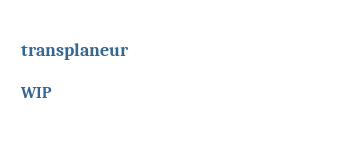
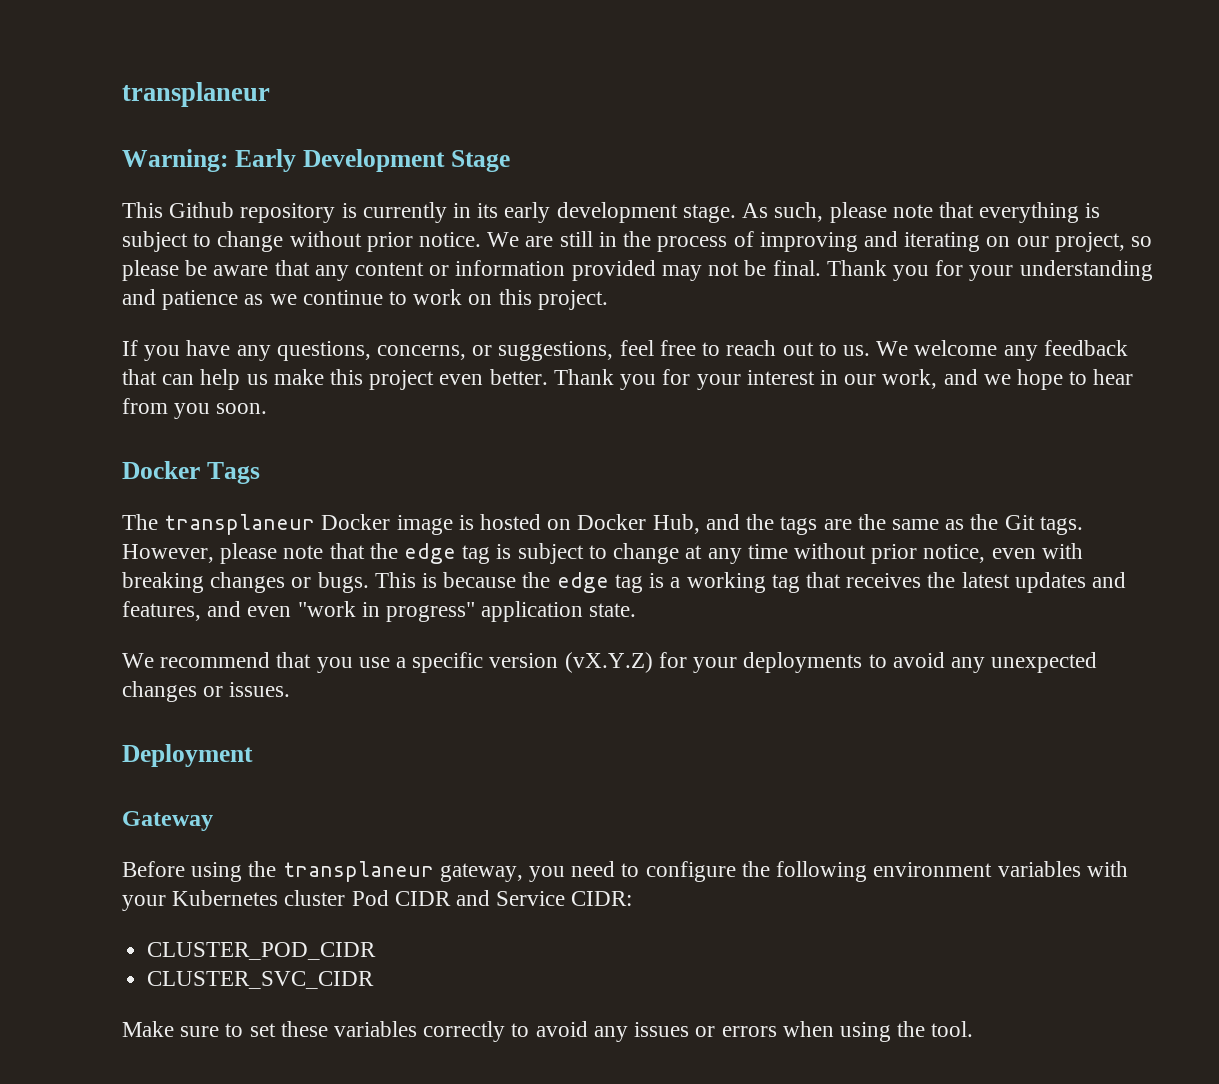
[20,87,52,98] WIP -> [122,149,510,172] [122,202,1101,223] [122,231,1152,252] [122,260,1153,281] [122,289,608,310] [122,340,1128,361] [122,369,1134,390] [122,398,268,419] [122,461,260,484] [122,514,1083,535] [122,543,1083,564] [122,572,1126,593] [122,601,637,622] [122,652,1098,673] [122,681,291,702] [122,744,253,767] [122,811,213,831] [122,861,1128,882] [122,890,633,911] [147,942,377,960] [147,971,375,989] [122,1021,974,1042] Warning: Early Development Stage // This Github repository is currently in its early development stage. As such, please note that everything is subject to change without prior notice. We are still in the process of improving and iterating on our project, so please be aware that any content or information provided may not be final. Thank you for your understanding and patience as we continue to work on this project. // If you have any questions, concerns, or suggestions, feel free to reach out to us. We welcome any feedback that can help us make this project even better. Thank you for your interest in our work, and we hope to hear from you soon. // Docker Tags // The transplaneur Docker image is hosted on Docker Hub, and the tags are the same as the Git tags. However, please note that the edge tag is subject to change at any time without prior notice, even with breaking changes or bugs. This is because the edge tag is a working tag that receives the latest updates and features, and even "work in progress" application state. // We recommend that you use a specific version (vX.Y.Z) for your deployments to avoid any unexpected changes or issues. // Deployment // Gateway // Before using the transplaneur gateway, you need to configure the following environment variables with your Kubernetes cluster Pod CIDR and Service CIDR: // CLUSTER_POD_CIDR // CLUSTER_SVC_CIDR // Make sure to set these variables correctly to avoid any issues or errors when using the tool.

